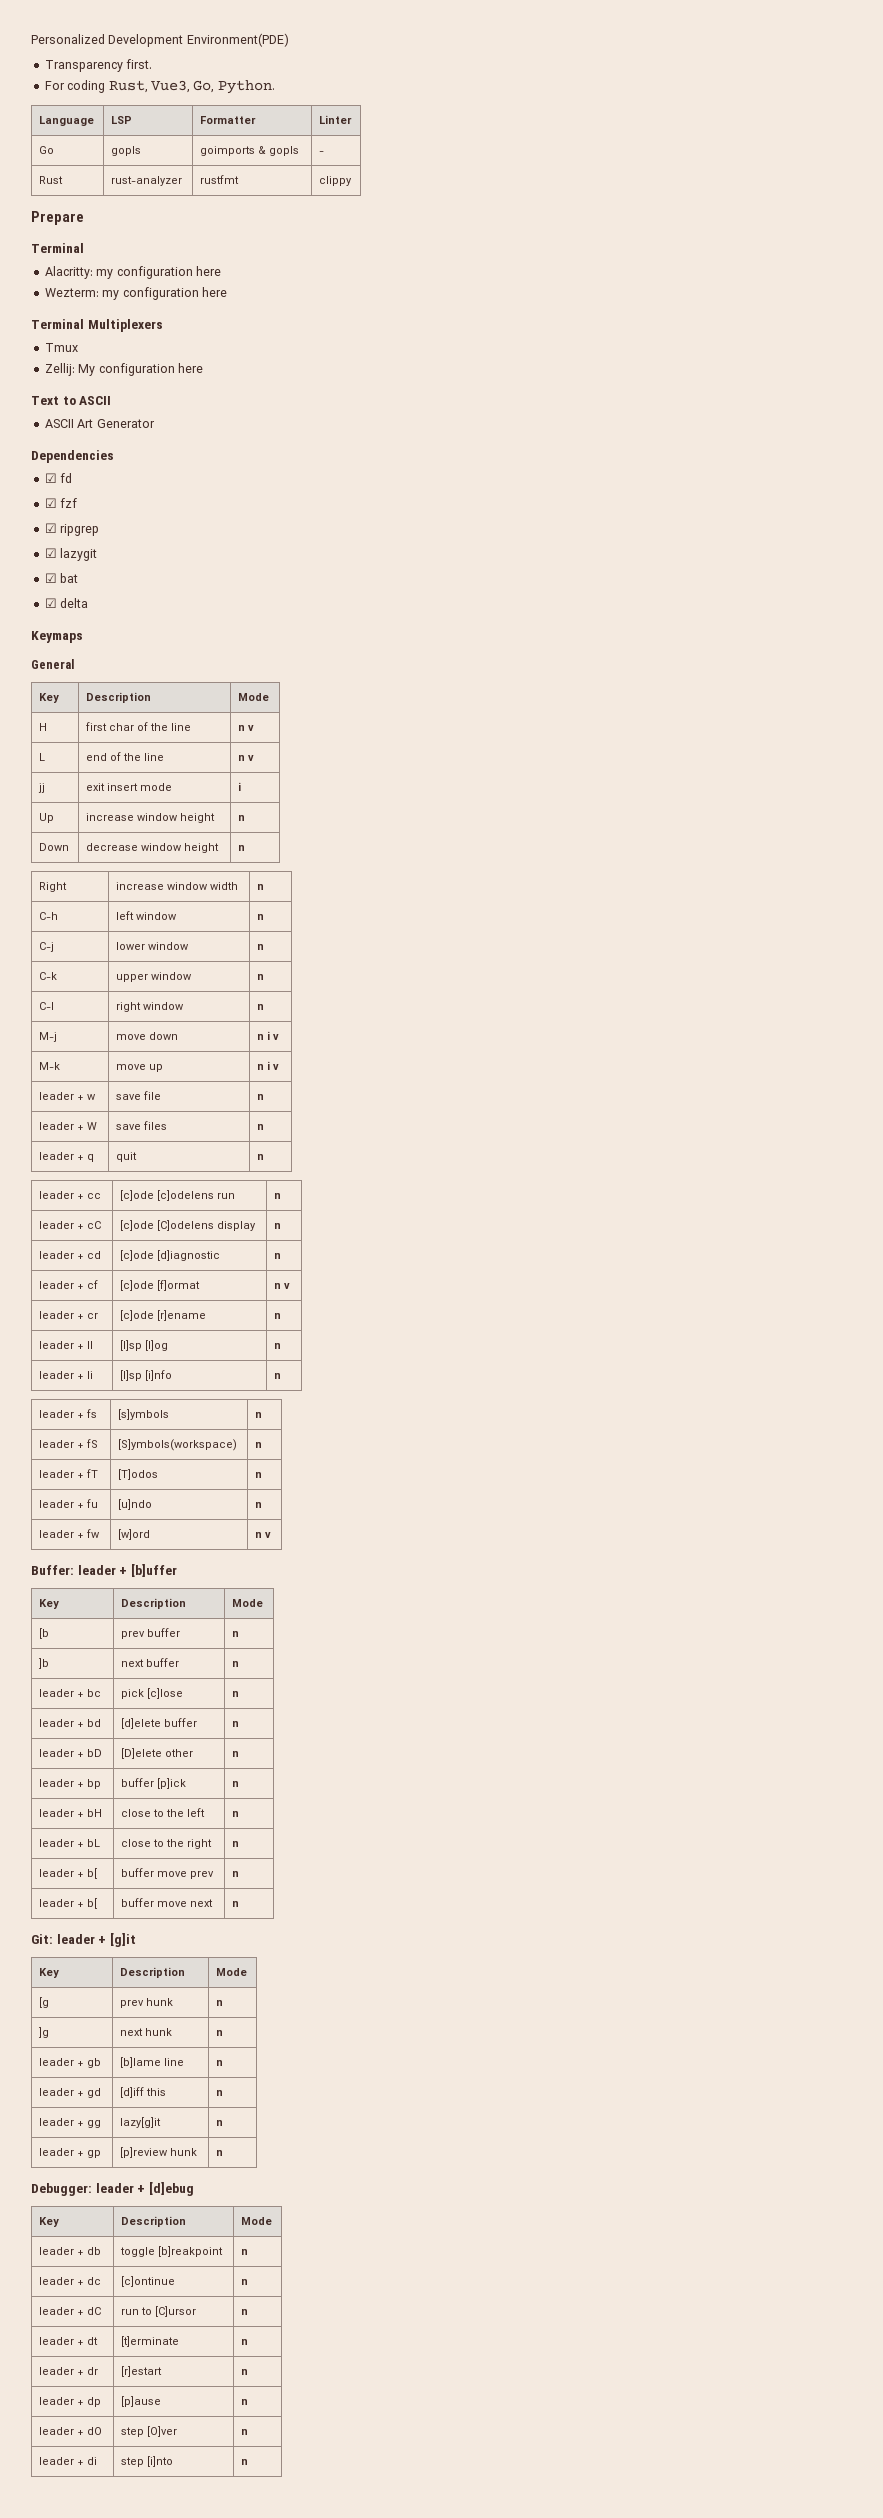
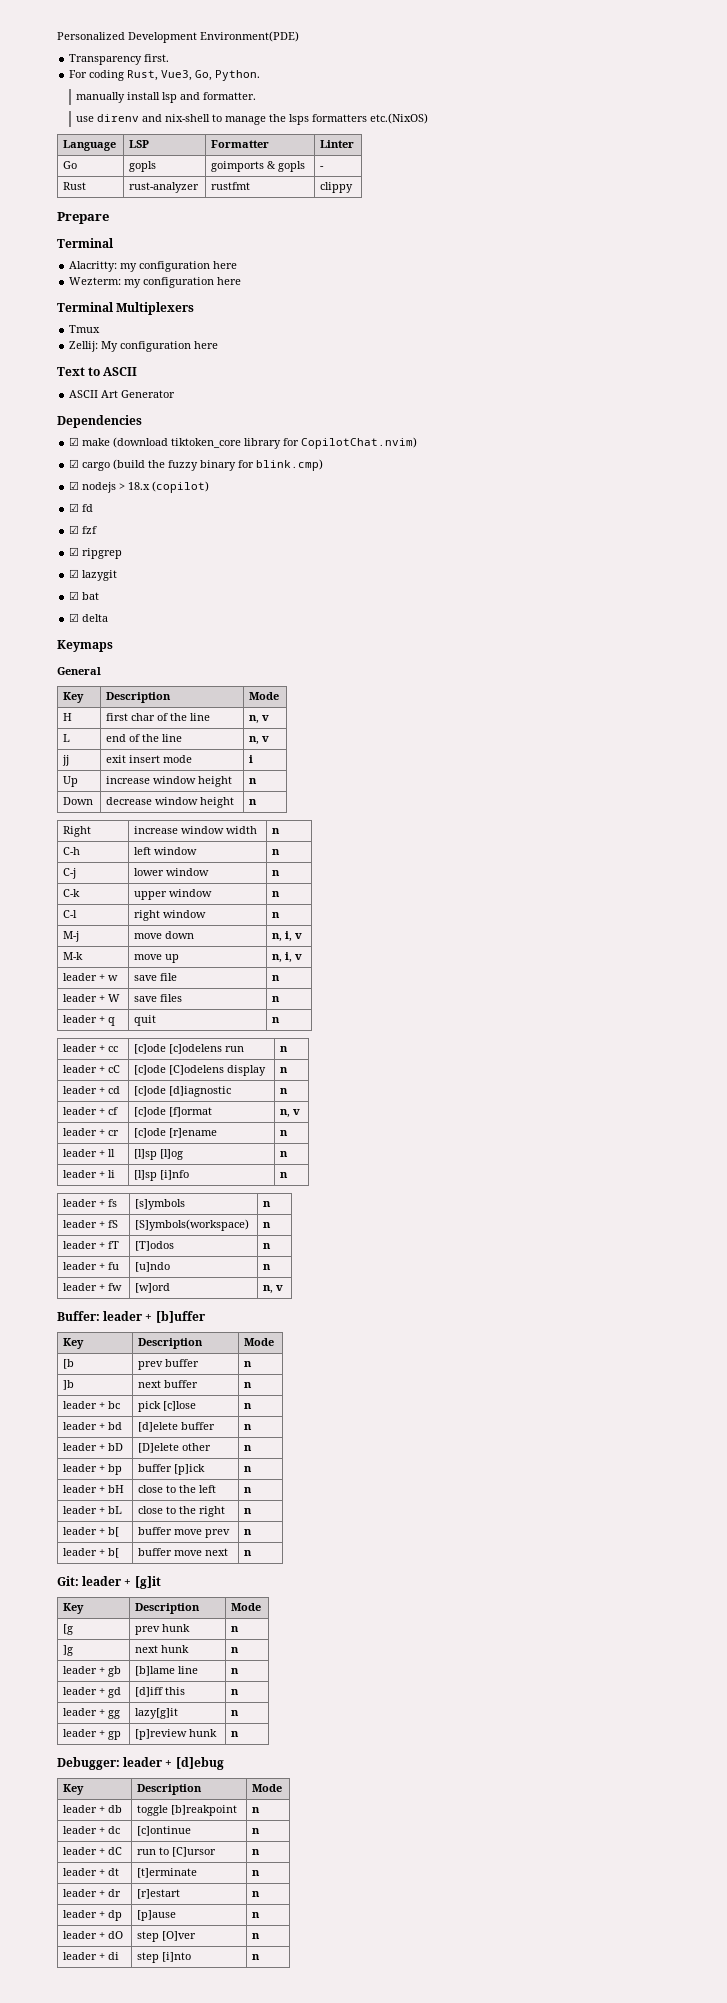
(275, 87) none -> [76,92,257,103] [76,113,429,125] // manually install lsp and formatter. // use direnv and nix-shell to manage the lsps formatters etc.(NixOS)
(114, 456) none -> [69,437,418,449] [69,459,324,471] [69,481,210,493] // ☑ make (download tiktoken_core library for CopilotChat.nvim) // ☑ cargo (build the fuzzy binary for blink.cmp) // ☑ nodejs > 18.x (copilot)
[238,725,246,731] n -> [249,715,260,724] n,
[238,755,246,761] n -> [249,736,260,745] n,
[257,1031,271,1040] n i -> [272,931,293,942] n, i,
[257,1061,271,1070] n i -> [272,952,293,963] n, i,
[274,1283,282,1289] n -> [280,1109,291,1118] n,
[255,1532,263,1538] n -> [263,1285,274,1294] n,

